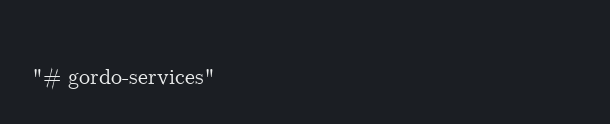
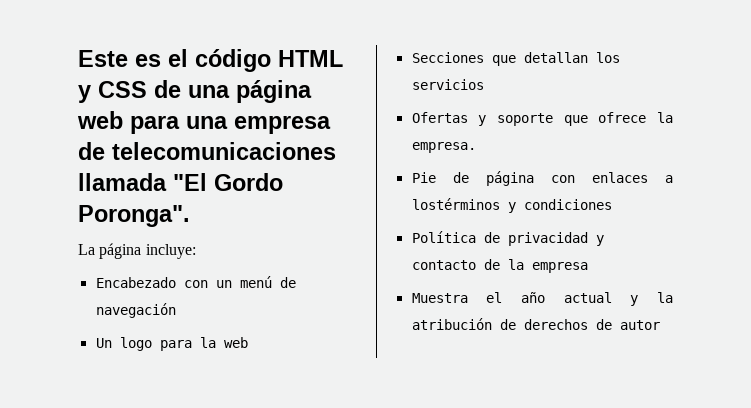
[32,67,215,90] "# gordo-services" -> [78,49,343,72] [78,80,312,103] [77,111,331,134] [78,142,336,160] [78,173,283,191] [78,205,190,227] [78,243,196,259] [95,276,296,288] [95,303,176,318] [95,337,248,351] [411,52,620,66] [411,79,484,90] [411,112,673,126] [411,142,476,153] [411,171,673,186] [411,198,612,213] [411,231,604,246] [411,259,588,273] [411,292,673,306] [411,318,660,330] Este es el código HTML y CSS de una página web para una empresa de telecomunicaciones llamada "El Gordo Poronga". // La página incluye: // Encabezado con un menú de navegación // Un logo para la web // Secciones que detallan los servicios // Ofertas y soporte que ofrece la empresa. // Pie de página con enlaces a lostérminos y condiciones // Política de privacidad y contacto de la empresa // Muestra el año actual y la atribución de derechos de autor

